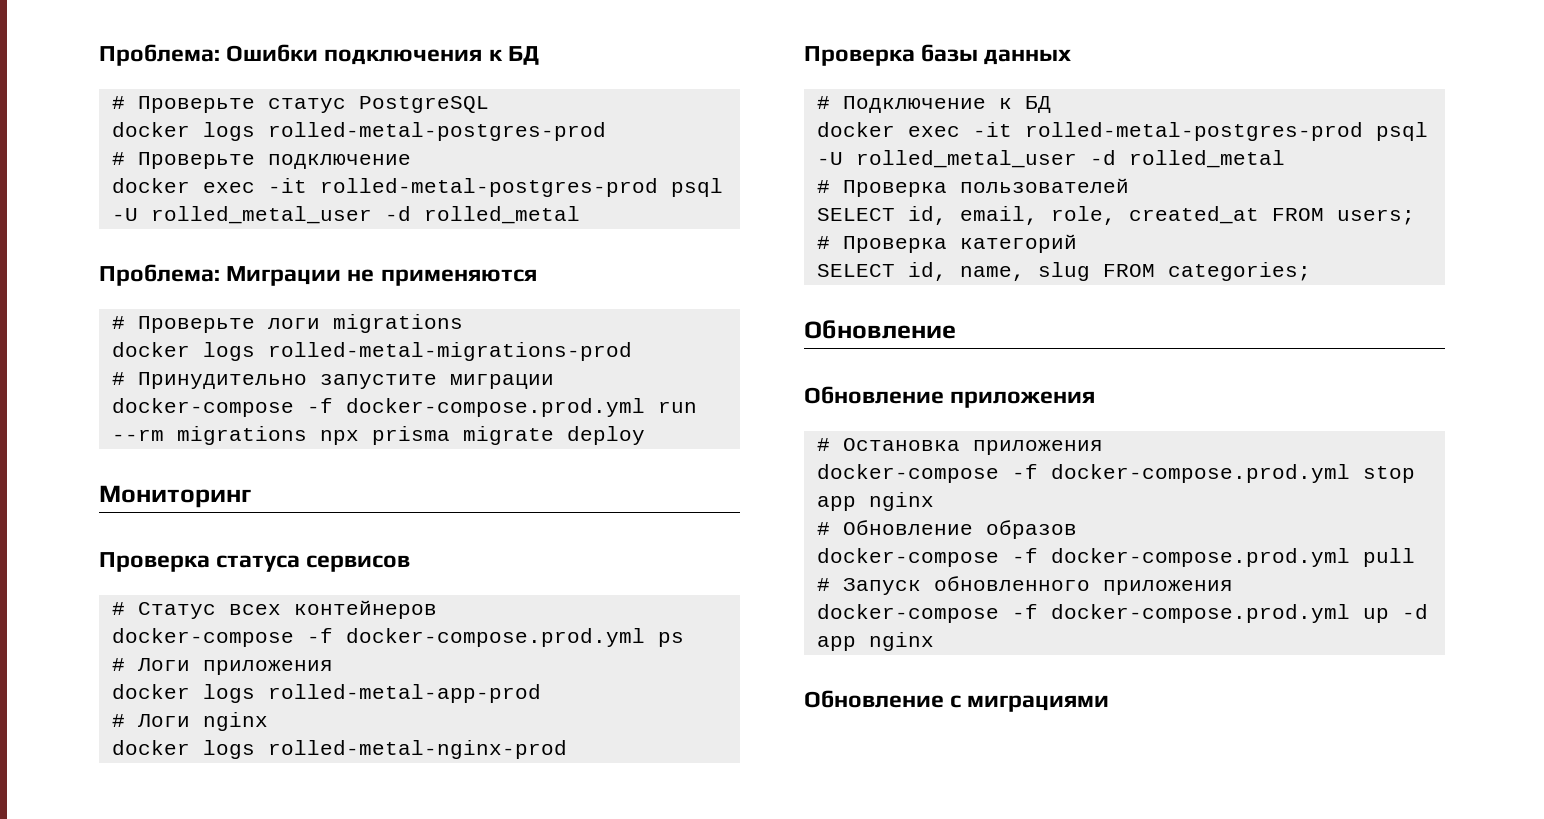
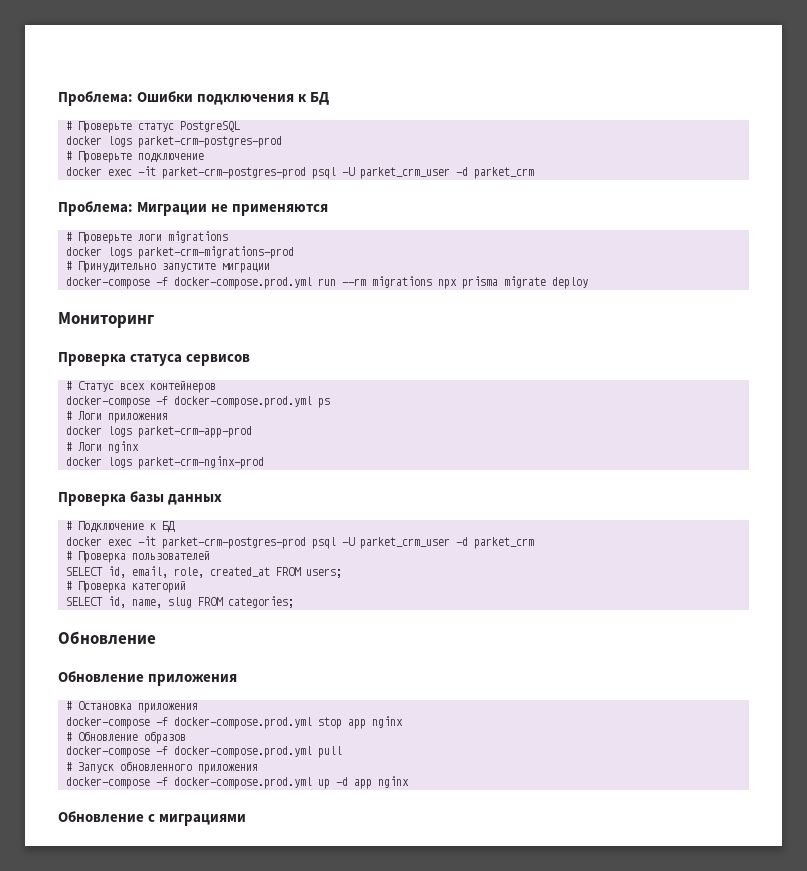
[267,122,606,141] rolled-metal-postgres-prod -> [138,136,283,148] parket-crm-postgres-prod
[319,178,723,197] [111,206,580,224] rolled-metal-postgres-prod psql -U rolled_metal_user -d rolled_metal -> [162,167,535,179] parket-crm-postgres-prod psql -U parket_crm_user -d parket_crm
[267,342,632,361] rolled-metal-migrations-prod -> [138,246,295,259] parket-crm-migrations-prod
[267,684,541,703] rolled-metal-app-prod -> [138,426,253,438] parket-crm-app-prod
[267,740,567,759] rolled-metal-nginx-prod -> [138,456,265,469] parket-crm-nginx-prod
[1024,122,1428,141] [816,150,1285,168] rolled-metal-postgres-prod psql -U rolled_metal_user -d rolled_metal -> [162,537,535,549] parket-crm-postgres-prod psql -U parket_crm_user -d parket_crm

